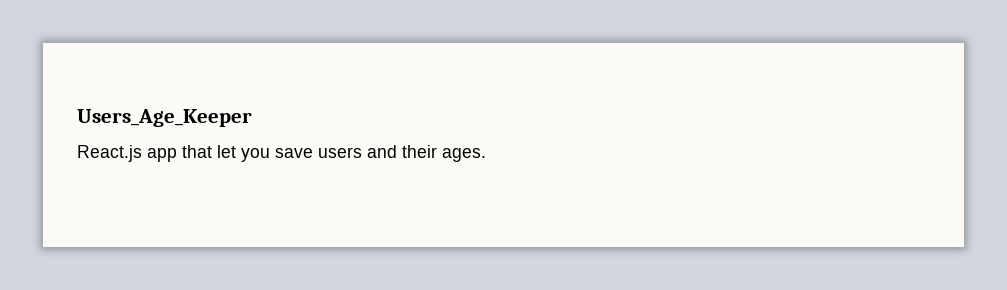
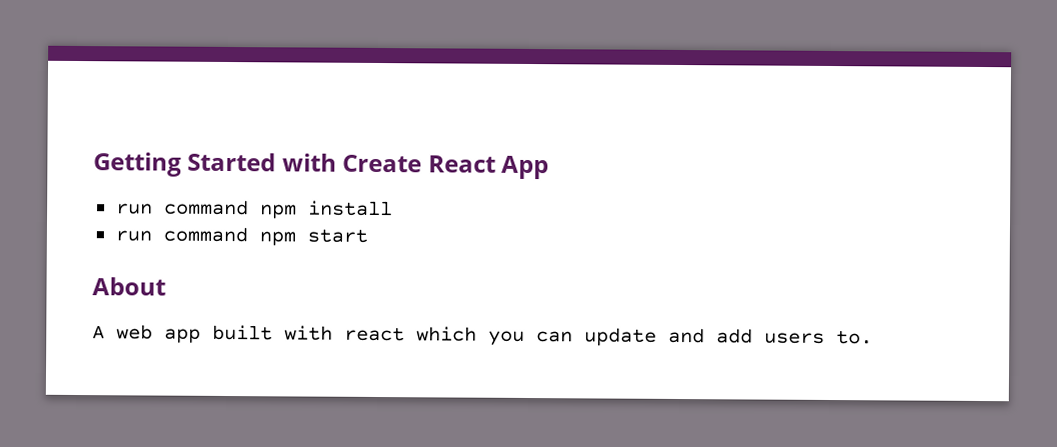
[77,109,252,127] [77,145,486,162] Users_Age_Keeper // React.js app that let you save users and their ages. -> [93,152,550,180] [115,199,393,219] [114,226,368,246] [92,277,166,296] [92,324,873,346] Getting Started with Create React App // run command npm install // run command npm start // About // A web app built with react which you can update and add users to.

